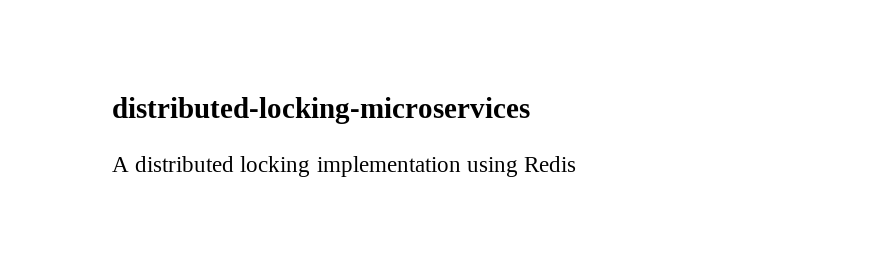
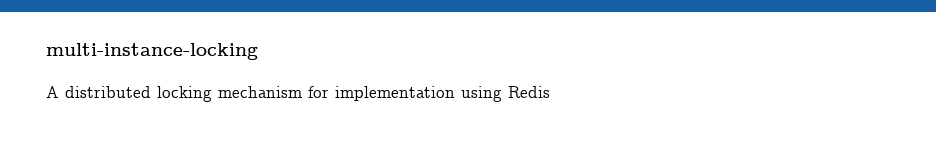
[112,97,530,124] distributed-locking-microservices -> [46,43,258,60] multi-instance-locking
(311, 166) none -> [218,86,329,98] mechanism for

